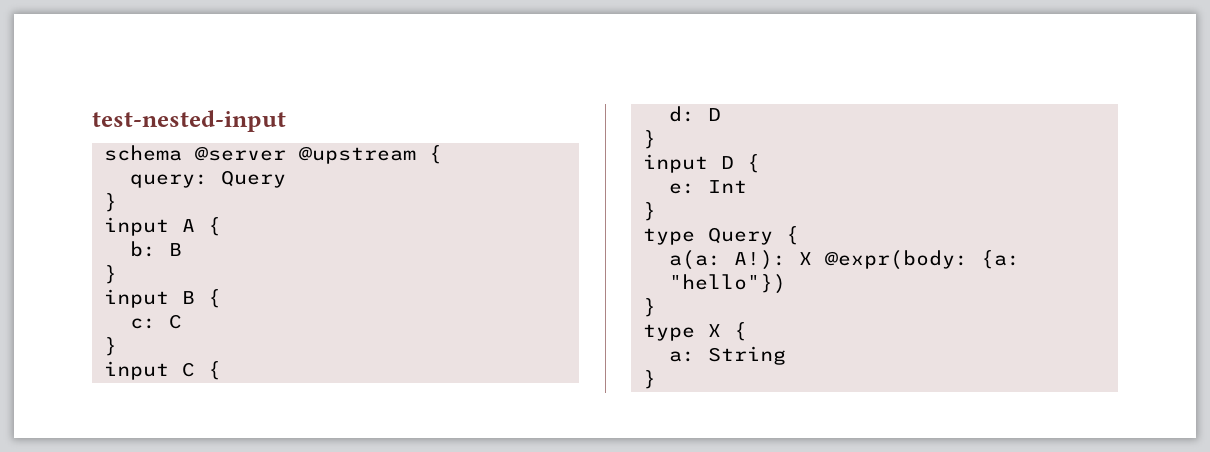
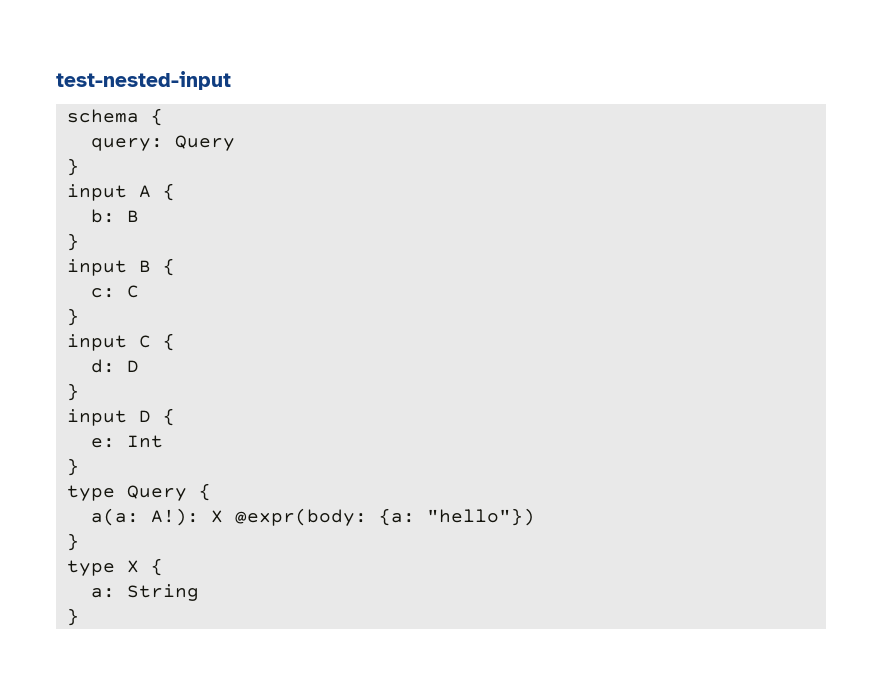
[195,146,416,164] @server @upstream -> (139, 116) none

